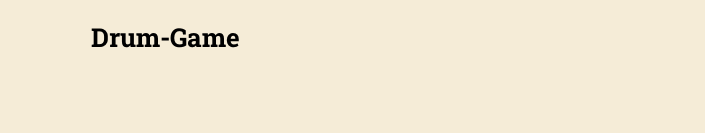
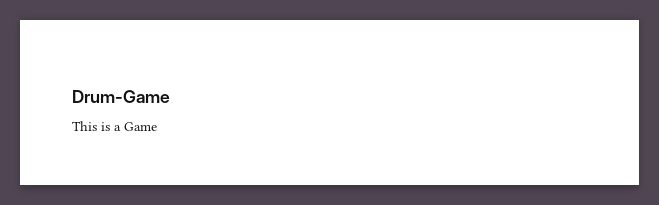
(240, 38) none -> [72,121,157,131] // This is a Game

